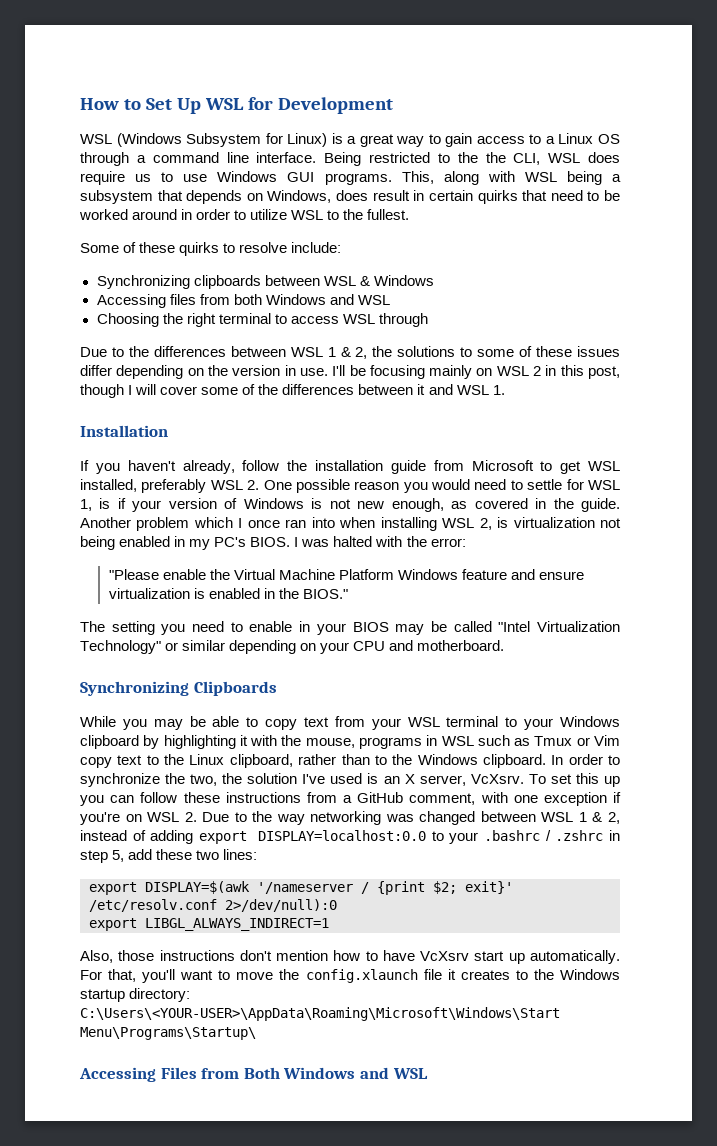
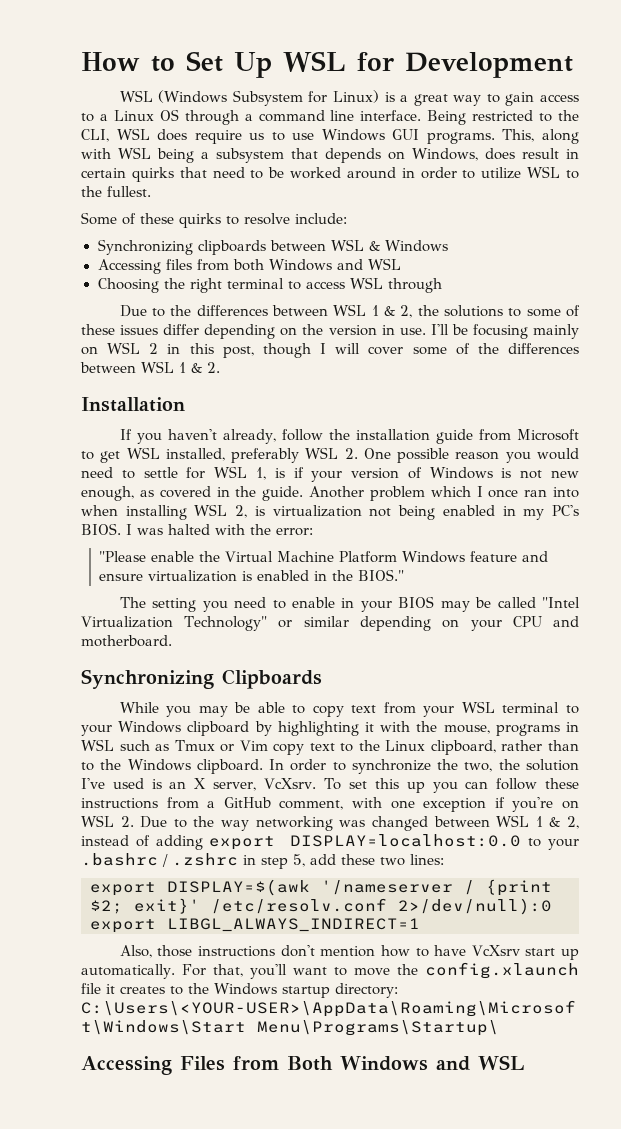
[485,152,506,163] the -> (579, 115) none
[417,384,505,395] it and WSL 1. -> [141,361,220,373] WSL 1 & 2.

